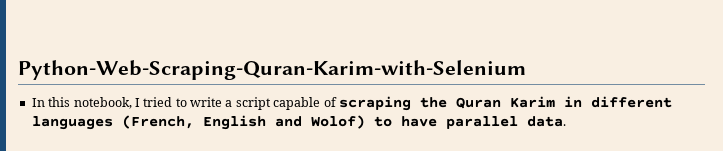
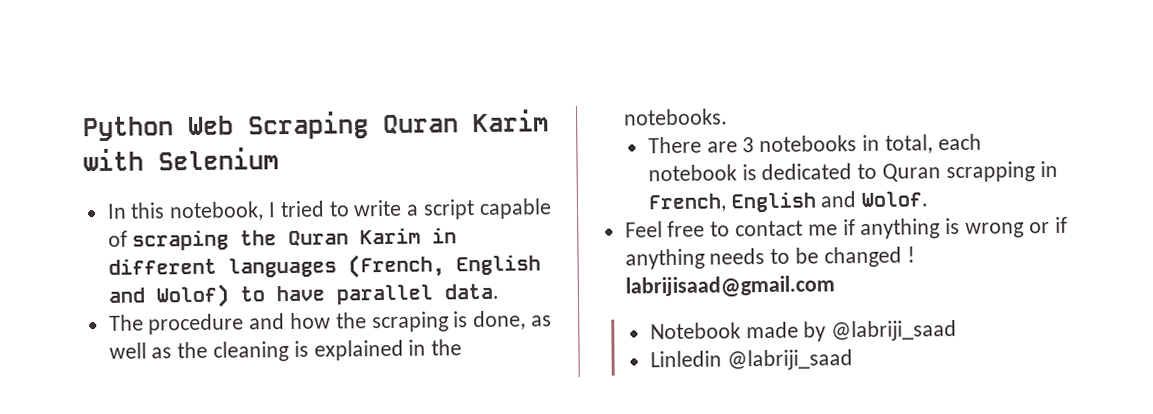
[18,60,526,80] Python-Web-Scraping-Quran-Karim-with-Selenium -> [83,109,549,142] [83,147,279,172] Python Web Scraping Quran Karim with Selenium
(566, 121) none -> [108,310,553,335] [108,339,463,362] [622,108,728,126] [647,133,982,154] [647,160,1058,183] [647,191,930,213] [624,216,1068,240] [624,246,915,270] [624,275,835,299] [649,320,958,342] [649,349,853,371] // The procedure and how the scraping is done, as well as the cleaning is explained in the notebooks. // There are 3 notebooks in total, each notebook is dedicated to Quran scrapping in French, English and Wolof. // Feel free to contact me if anything is wrong or if anything needs to be changed ! labrijisaad@gmail.com // Notebook made by @labriji_saad // Linledin @labriji_saad

